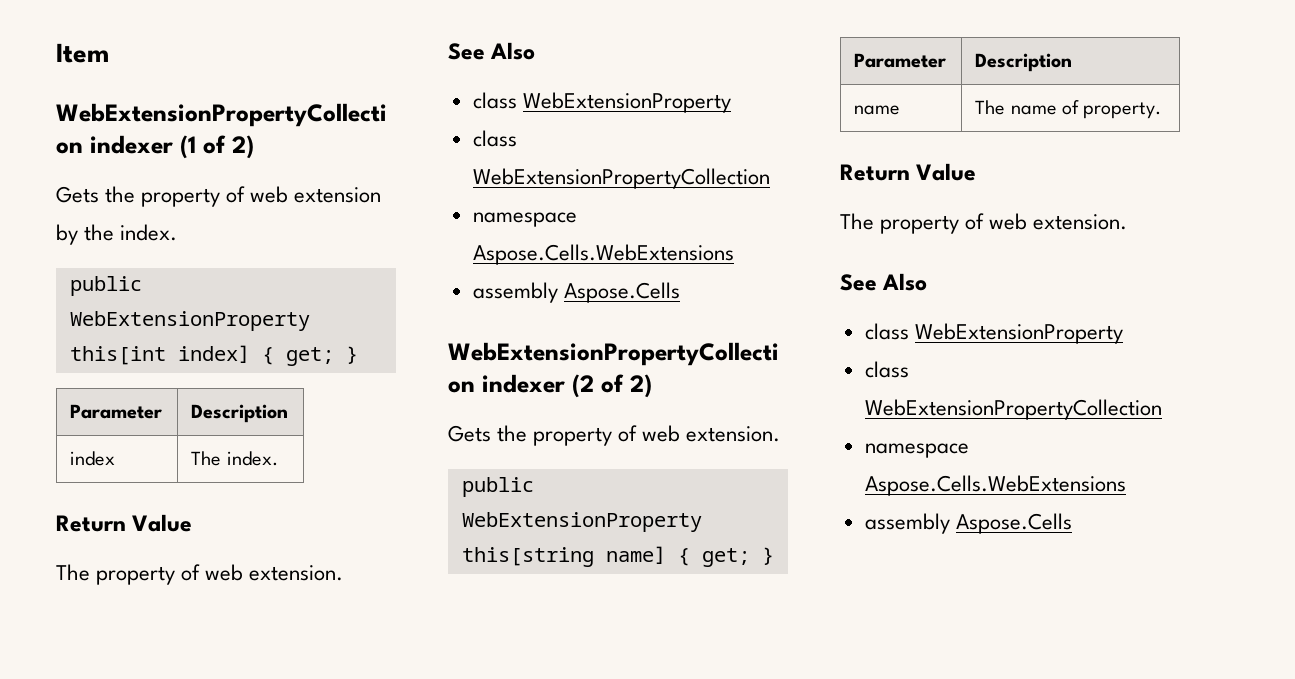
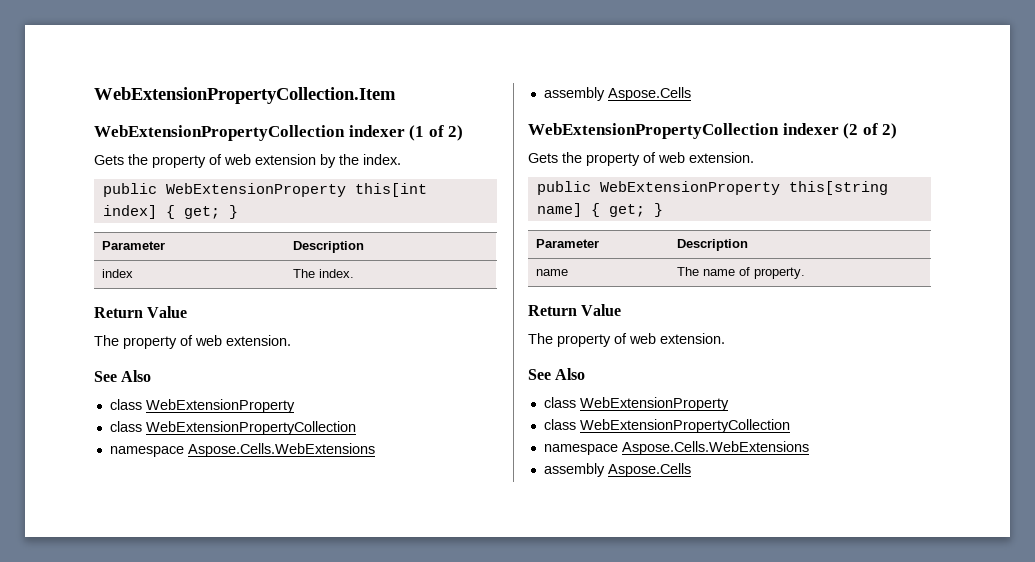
[56,43,109,63] Item -> [94,87,396,104] WebExtensionPropertyCollection.Item

